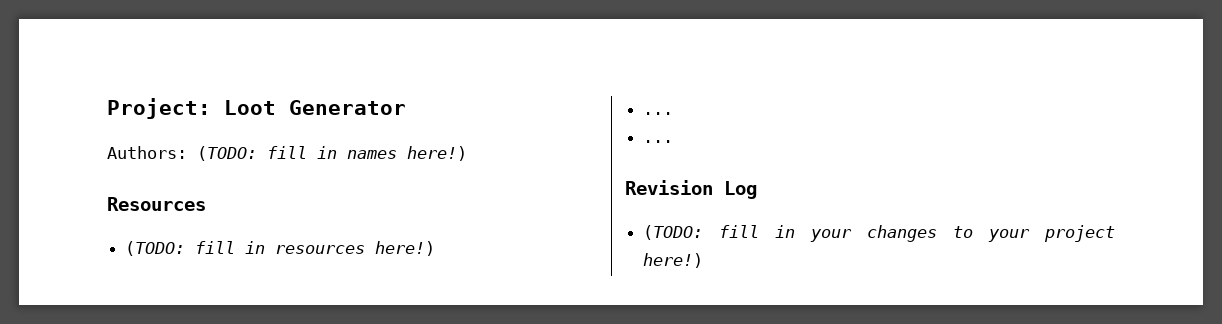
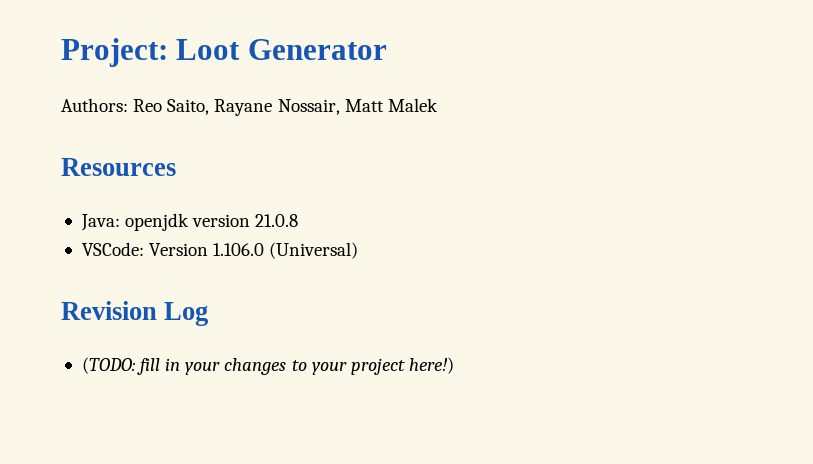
[197,146,467,161] [107,197,206,211] [125,241,436,256] [643,112,674,115] [643,140,674,143] (TODO: fill in names here!) // Resources // (TODO: fill in resources here!) // ... // ... -> [133,98,438,116] [61,158,176,176] [80,213,299,231] [81,242,359,259] Reo Saito, Rayane Nossair, Matt Malek // Resources // Java: openjdk version 21.0.8 // VSCode: Version 1.106.0 (Universal)

